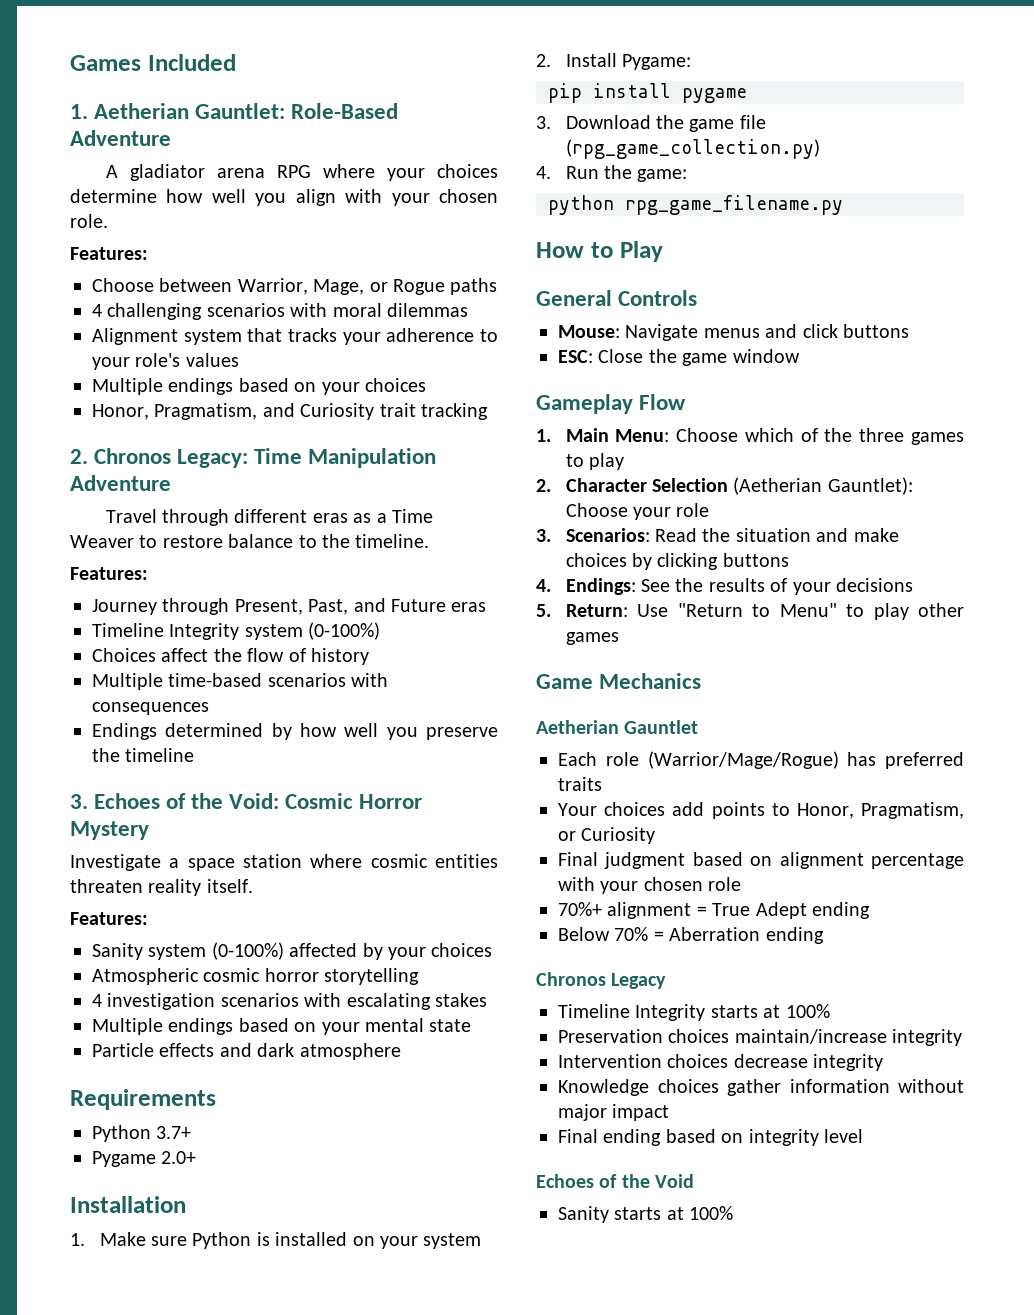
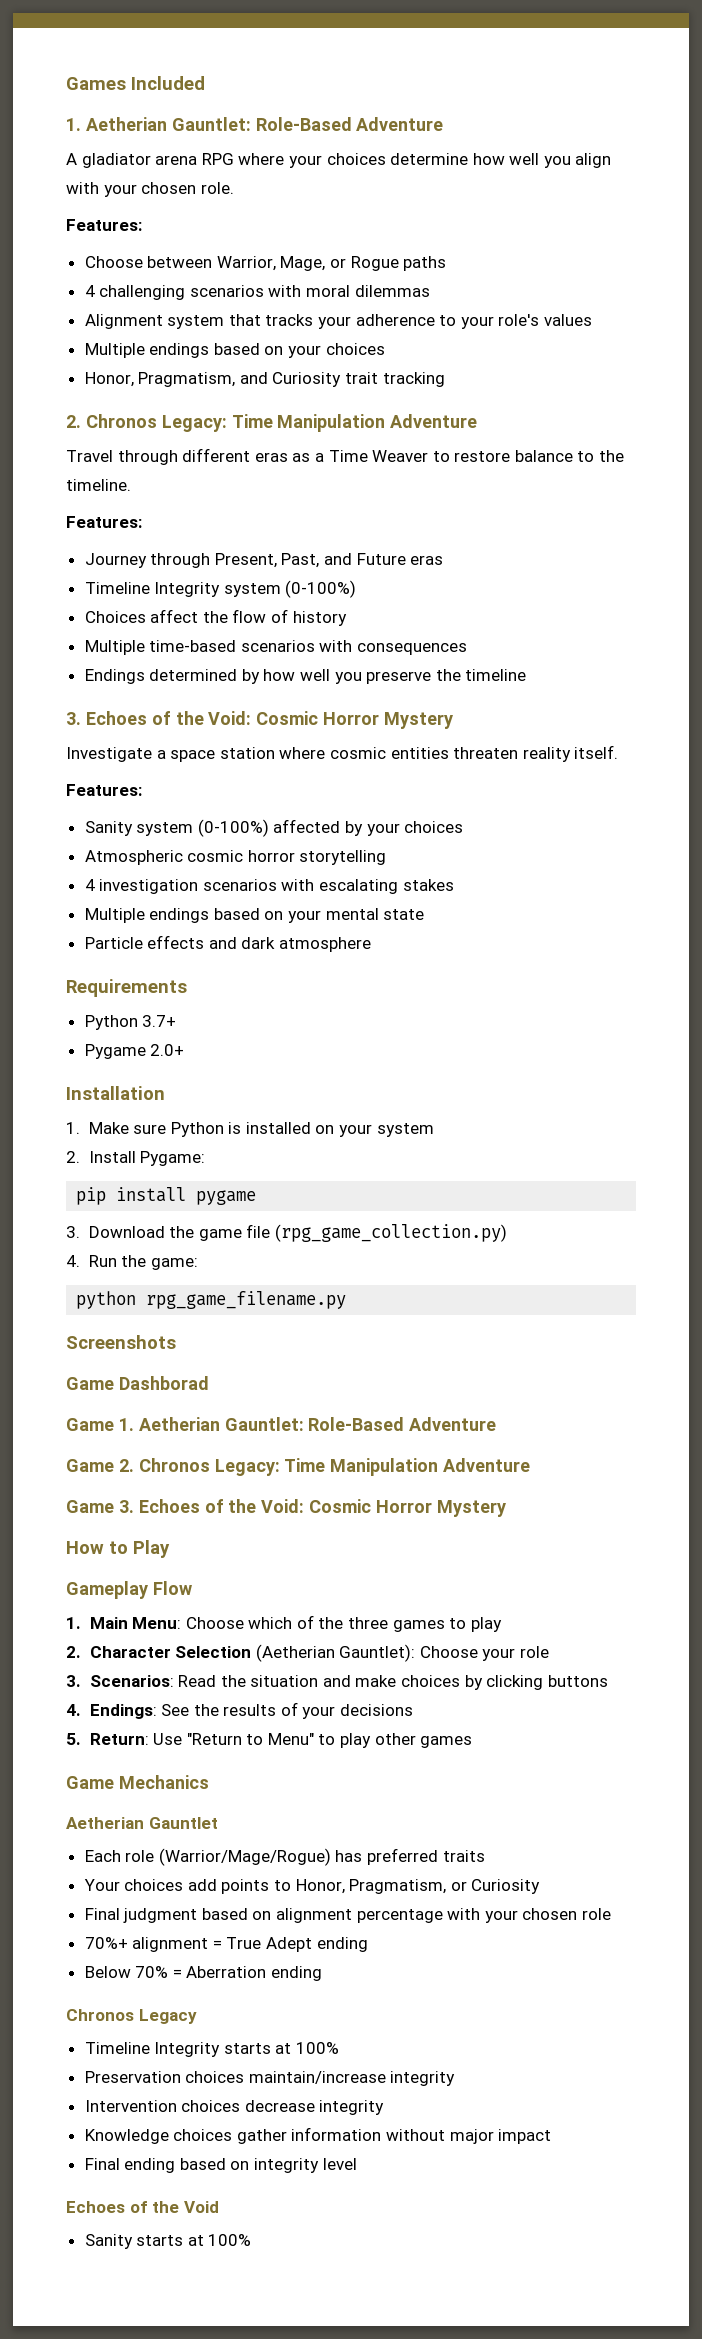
[536,241,663,262] [536,290,698,306] [558,324,909,341] [558,349,800,366] How to Play // General Controls // Mouse: Navigate menus and click buttons // ESC: Close the game window -> [66,1335,176,1349] [66,1376,209,1390] [66,1417,497,1431] [66,1458,531,1476] [66,1499,506,1517] [66,1540,170,1558] Screenshots // Game Dashborad // Game 1. Aetherian Gauntlet: Role-Based Adventure // Game 2. Chronos Legacy: Time Manipulation Adventure // Game 3. Echoes of the Void: Cosmic Horror Mystery // How to Play

